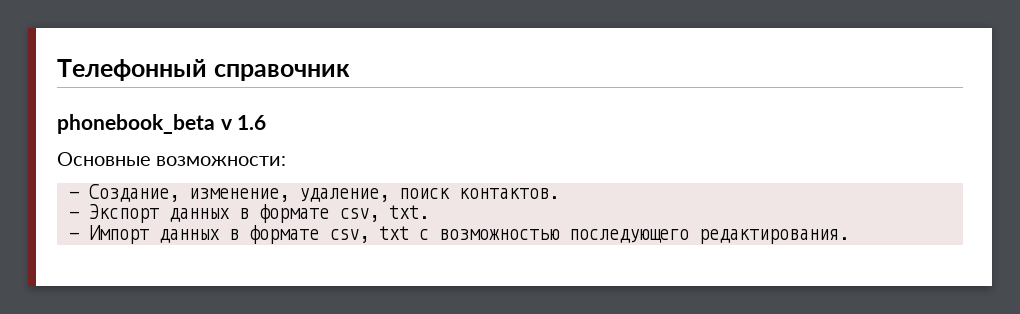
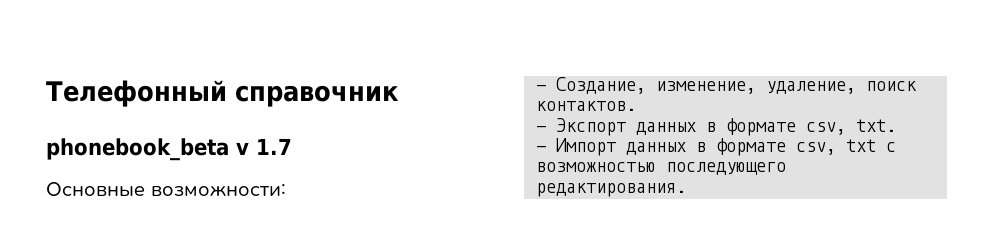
[237,115,267,130] 1.6 -> [256,138,292,155] 1.7

